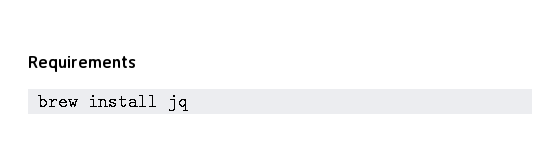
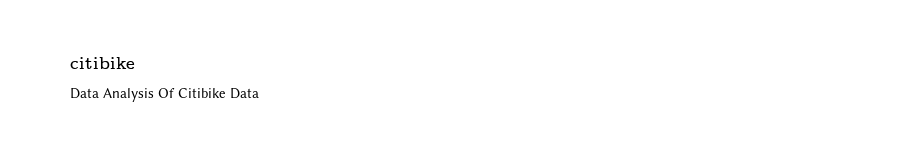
[28,56,136,72] [37,93,188,111] Requirements // brew install jq -> [70,57,135,69] [70,88,259,102] citibike // Data Analysis Of Citibike Data

